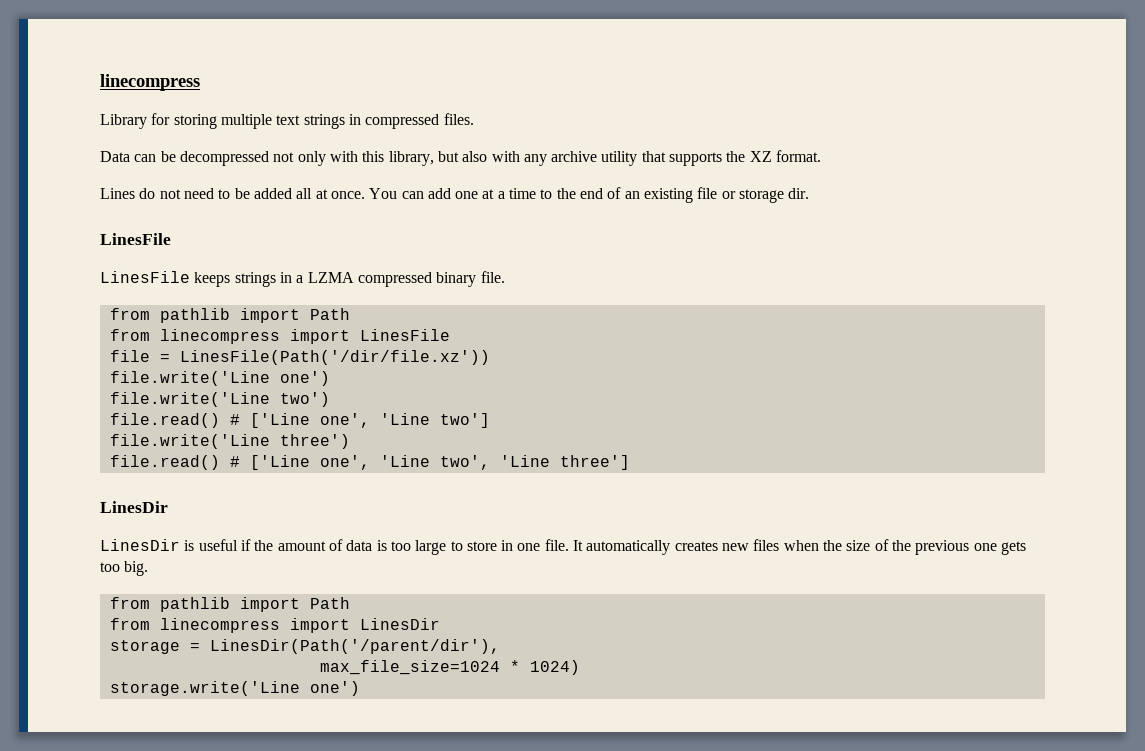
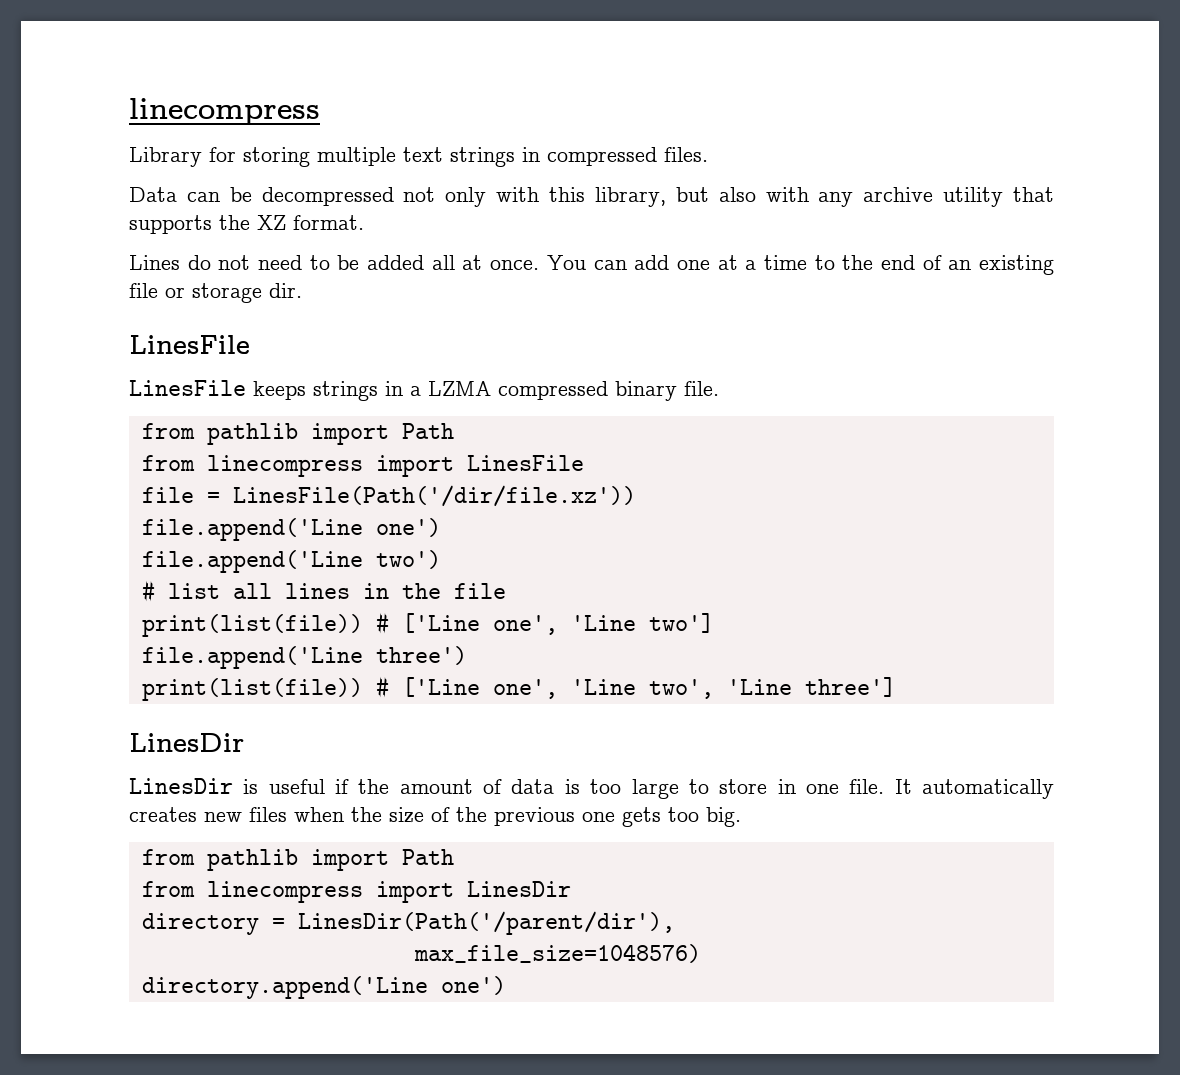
[109,371,270,386] file.write('Line -> [141,518,363,541] file.append('Line
[109,392,270,407] file.write('Line -> [141,550,363,573] file.append('Line
[109,413,220,428] file.read() -> [141,580,506,602] [141,614,363,637] # list all lines in the file // print(list(file))
[109,434,270,449] file.write('Line -> [141,646,363,669] file.append('Line
[109,455,220,470] file.read() -> [141,678,363,701] print(list(file))
[109,640,180,654] storage -> [141,913,259,935] directory
[319,660,580,675] [109,681,300,696] max_file_size=1024 * 1024) // storage.write('Line -> [413,944,701,963] [141,976,428,999] max_file_size=1048576) // directory.append('Line

